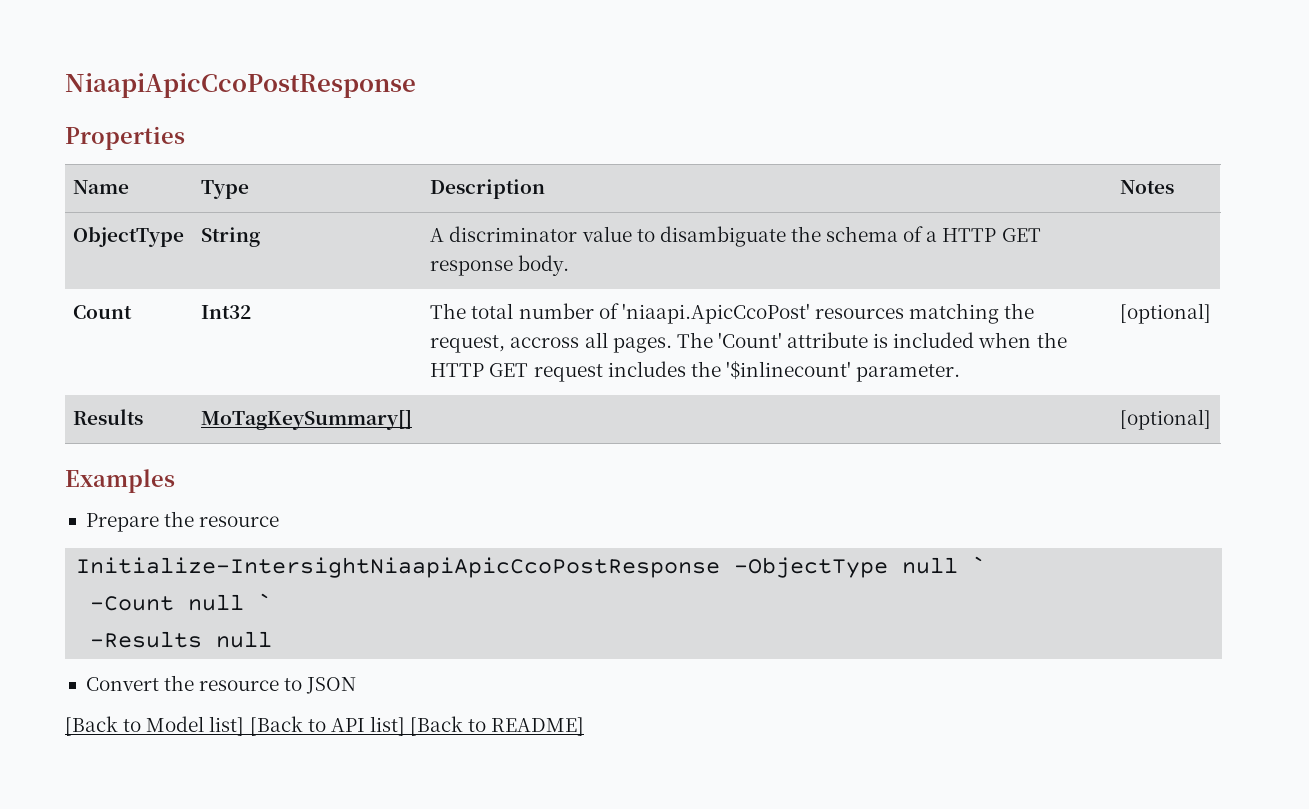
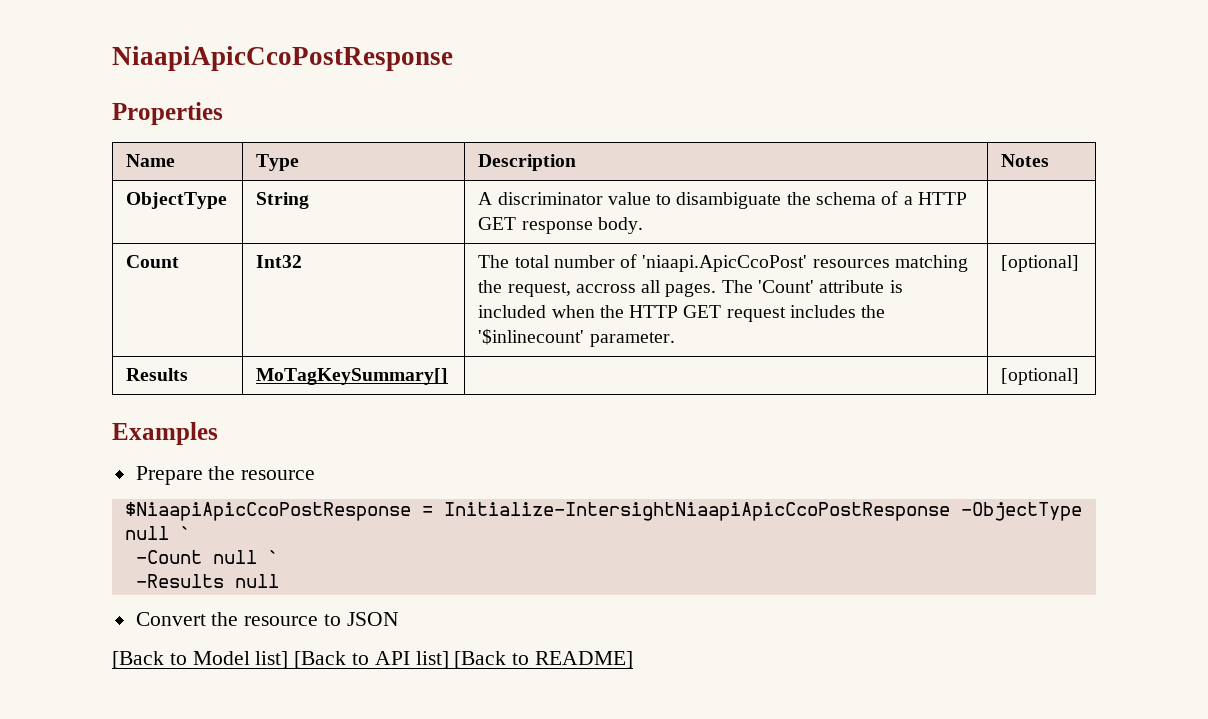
(280, 521) none -> [124,502,433,521] $NiaapiApicCcoPostResponse =

